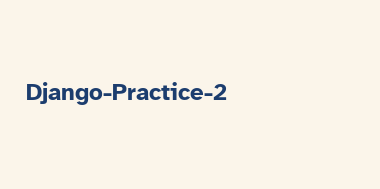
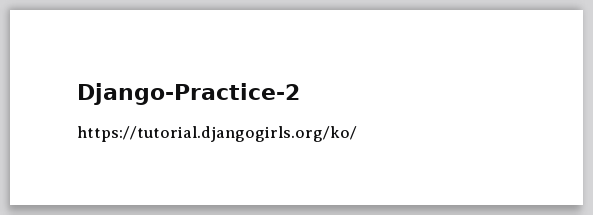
(227, 93) none -> [77,126,357,142] // https://tutorial.djangogirls.org/ko/

